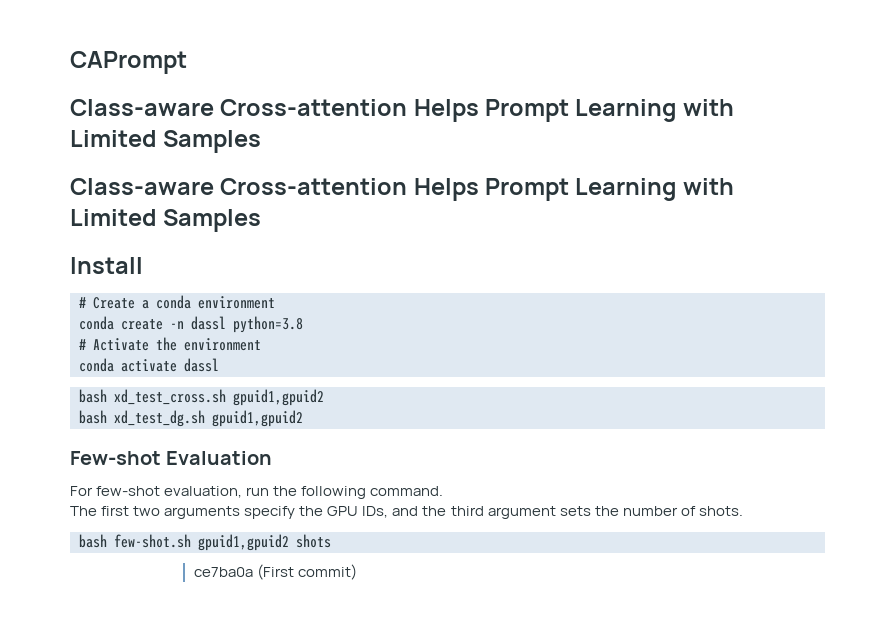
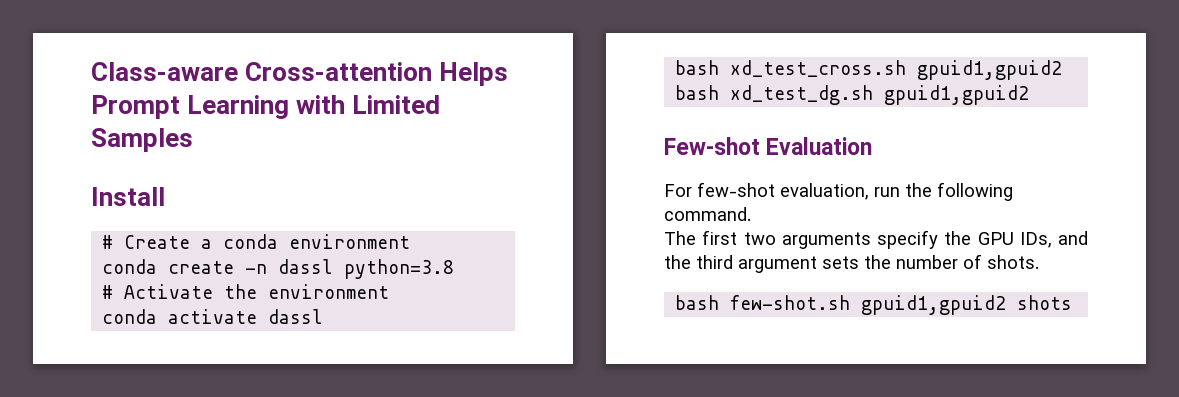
[70,51,187,74] [70,99,734,122] [70,130,262,153] CAPrompt // Class-aware Cross-attention Helps Prompt Learning with Limited Samples // -> (91, 71) none
[193,564,357,580] // ce7ba0a (First commit) -> (1073, 302) none

